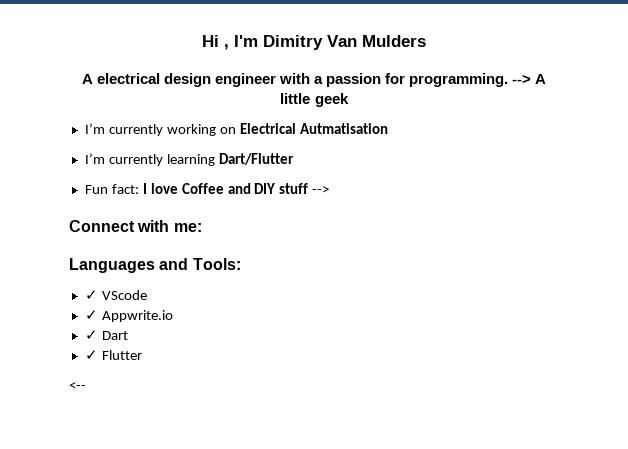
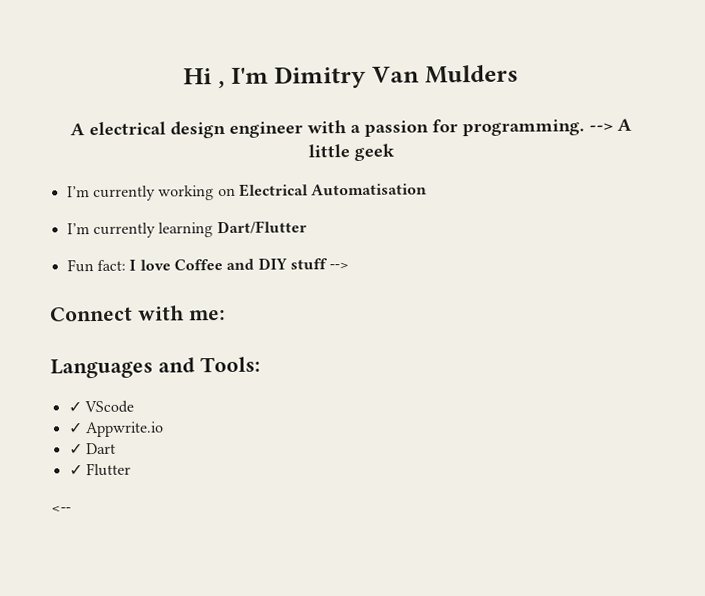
[299,123,388,134] Autmatisation -> [311,183,428,196] Automatisation

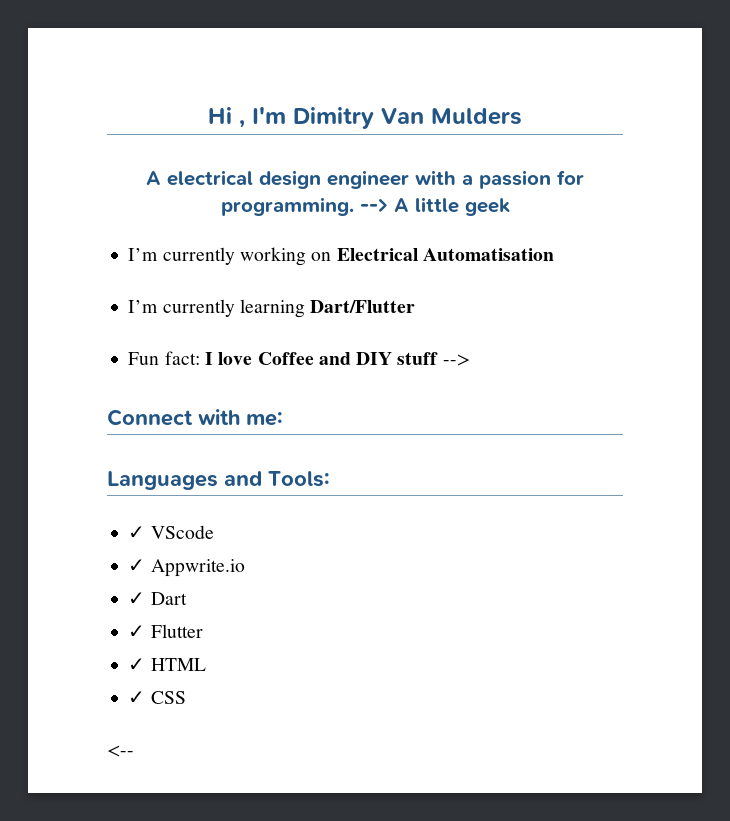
(131, 469) none -> [128,658,206,671] [128,691,186,704] // ✓ HTML // ✓ CSS

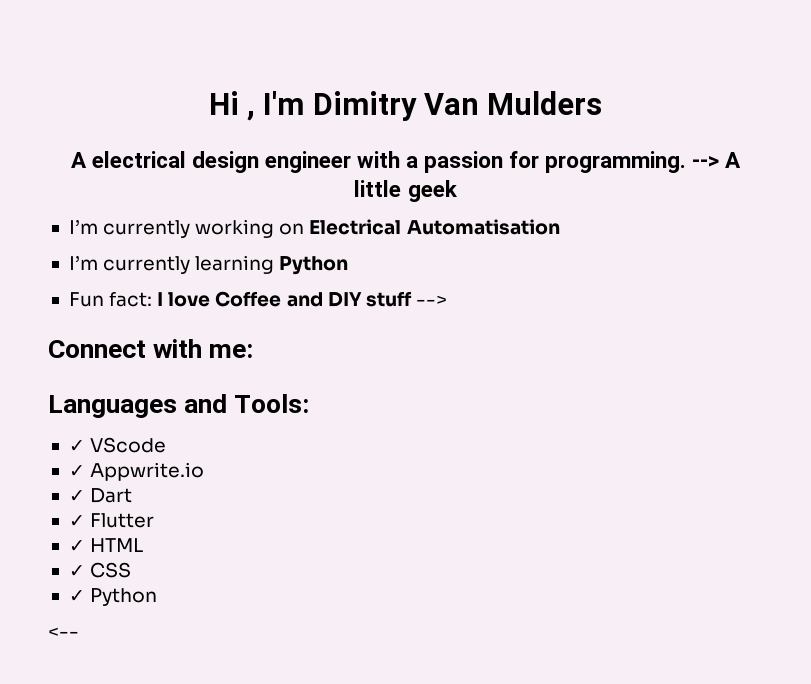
[310,300,416,313] Dart/Flutter -> [279,256,349,275] Python
(186, 697) none -> [68,588,158,606] // ✓ Python

